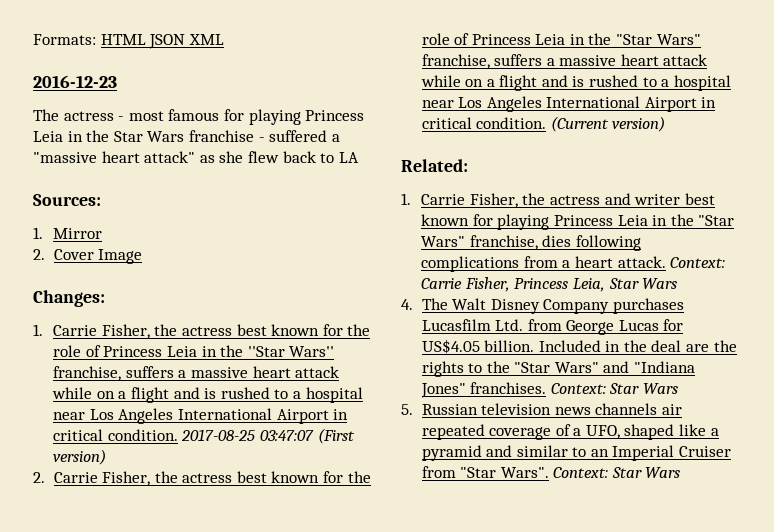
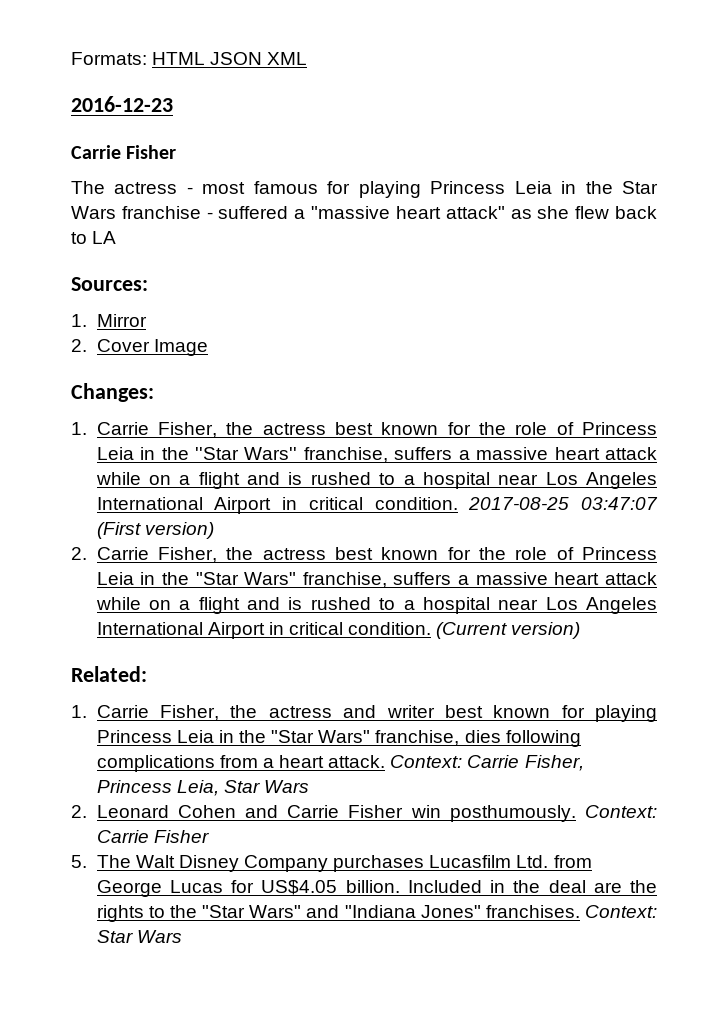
(117, 81) none -> [71,145,177,159] // Carrie Fisher
[401,299,413,310] 4. -> [71,805,658,822] [96,830,209,843] [71,855,87,868] 2. Leonard Cohen and Carrie Fisher win posthumously. Context: Carrie Fisher // 5.
[401,403,682,415] [421,424,719,440] [421,445,732,461] [421,466,681,478] // 5. Russian television news channels air repeated coverage of a UFO, shaped like a pyramid and similar to an Imperial Cruiser from "Star Wars". Context: Star Wars -> (182, 936) none

